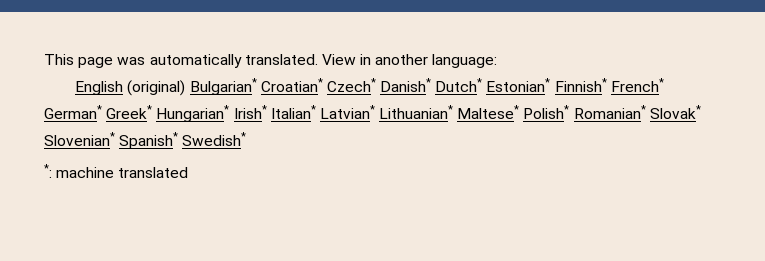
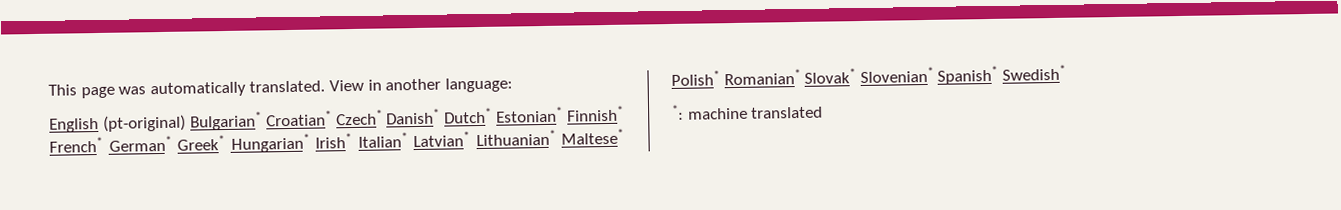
[127,80,186,96] (original) -> [102,114,186,132] (pt-original)

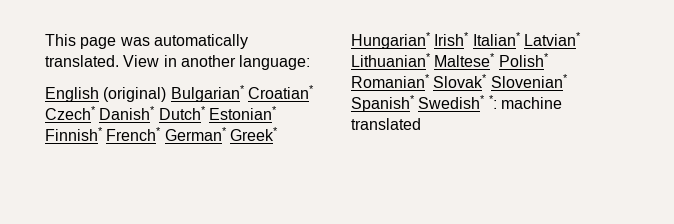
[102,114,186,132] (pt-original) -> [103,87,167,102] (original)
(1066, 72) // -> (486, 102) none

